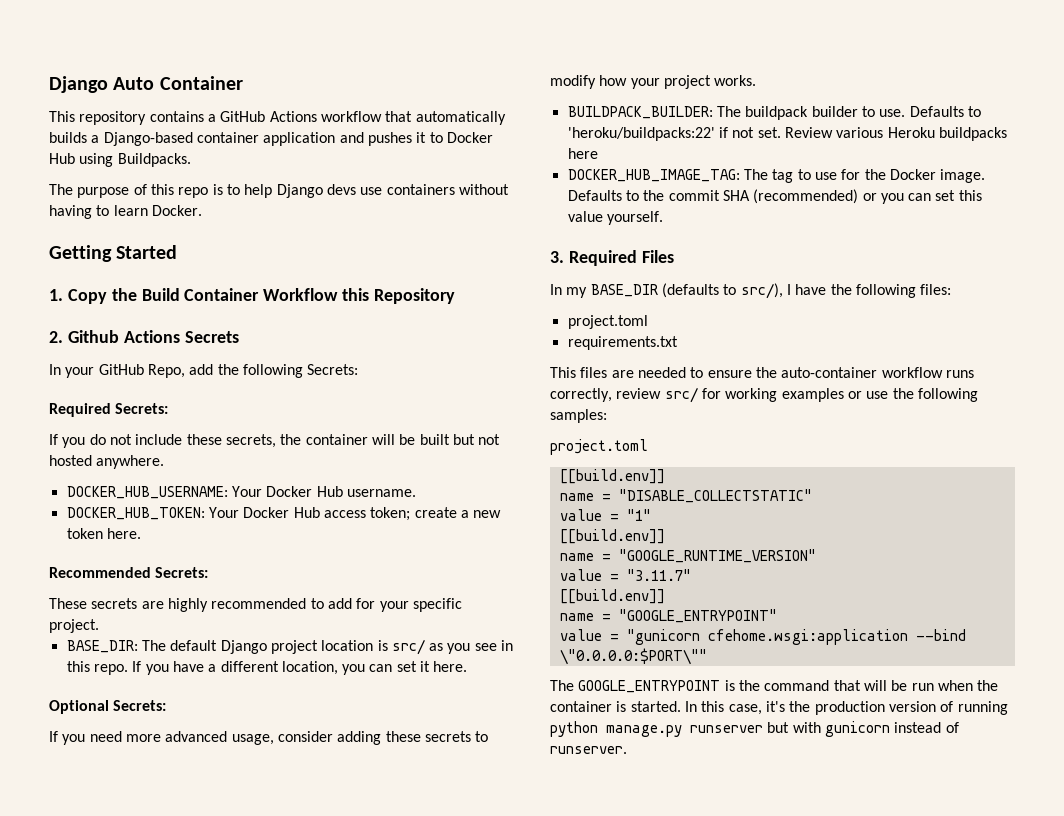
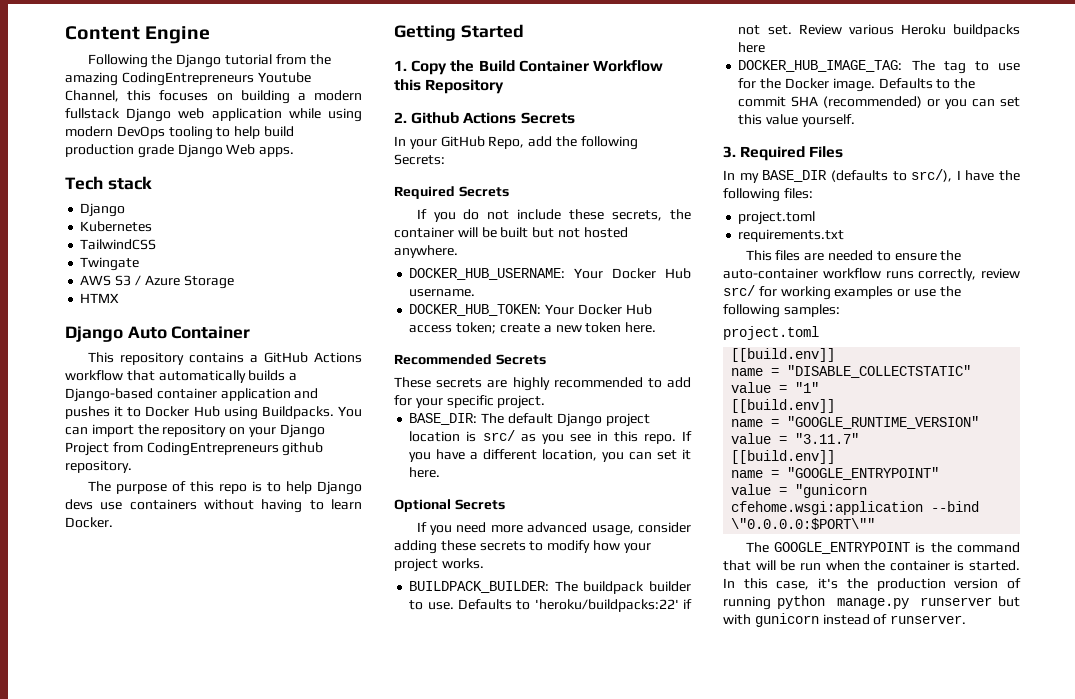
(49, 84) none -> [65,26,211,44] [87,54,331,68] [65,72,311,86] [65,90,362,104] [65,108,363,122] [65,126,294,140] [65,144,295,158] [65,176,152,190] [80,203,126,217] [80,221,153,232] [80,239,157,250] [80,257,140,271] [80,275,234,289] [80,293,120,303] Content Engine // Following the Django tutorial from the amazing CodingEntrepreneurs Youtube Channel, this focuses on building a modern fullstack Django web application while using modern DevOps tooling to help build production grade Django Web apps. // Tech stack // Django // Kubernetes // TailwindCSS // Twingate // AWS S3 / Azure Storage // HTMX //
(191, 160) none -> [337,406,362,417] [65,424,325,438] [65,442,324,456] [65,460,132,473] You can import the repository on your Django Project from CodingEntrepreneurs github repository.
[115,403,169,414] Secrets: -> [458,186,509,197] Secrets
[155,567,209,578] Secrets: -> [495,354,546,365] Secrets
[113,700,167,711] Secrets: -> [454,499,505,510] Secrets

